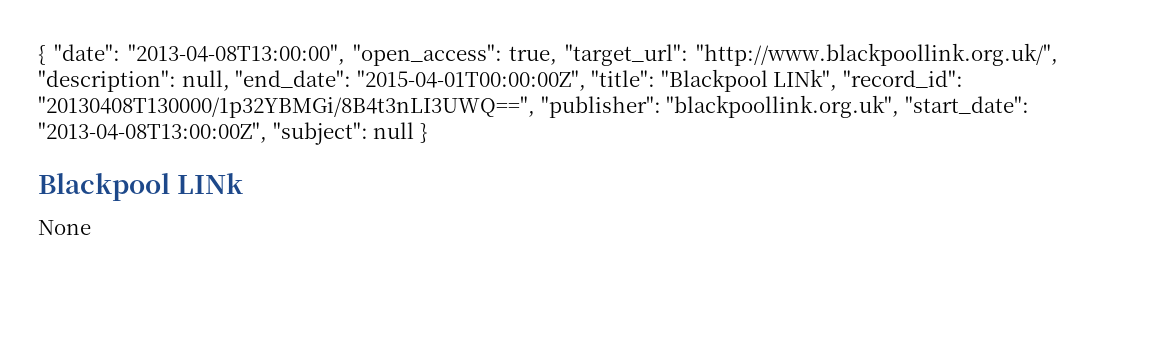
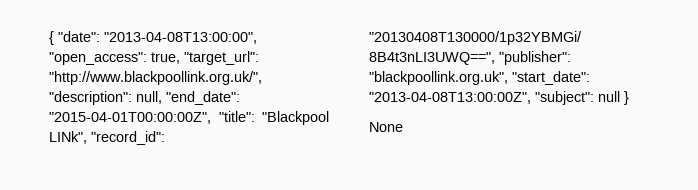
[38,173,244,201] // Blackpool LINk -> (629, 98) none

